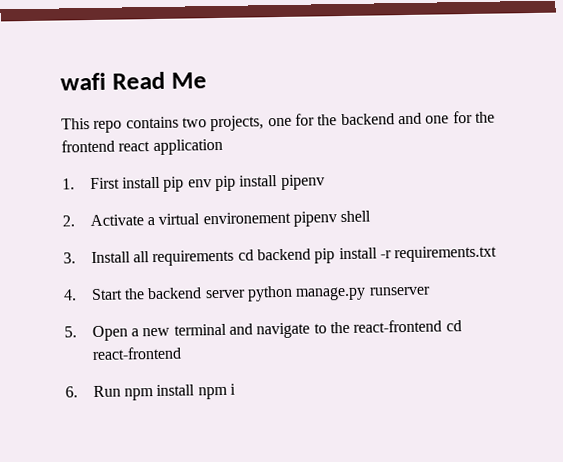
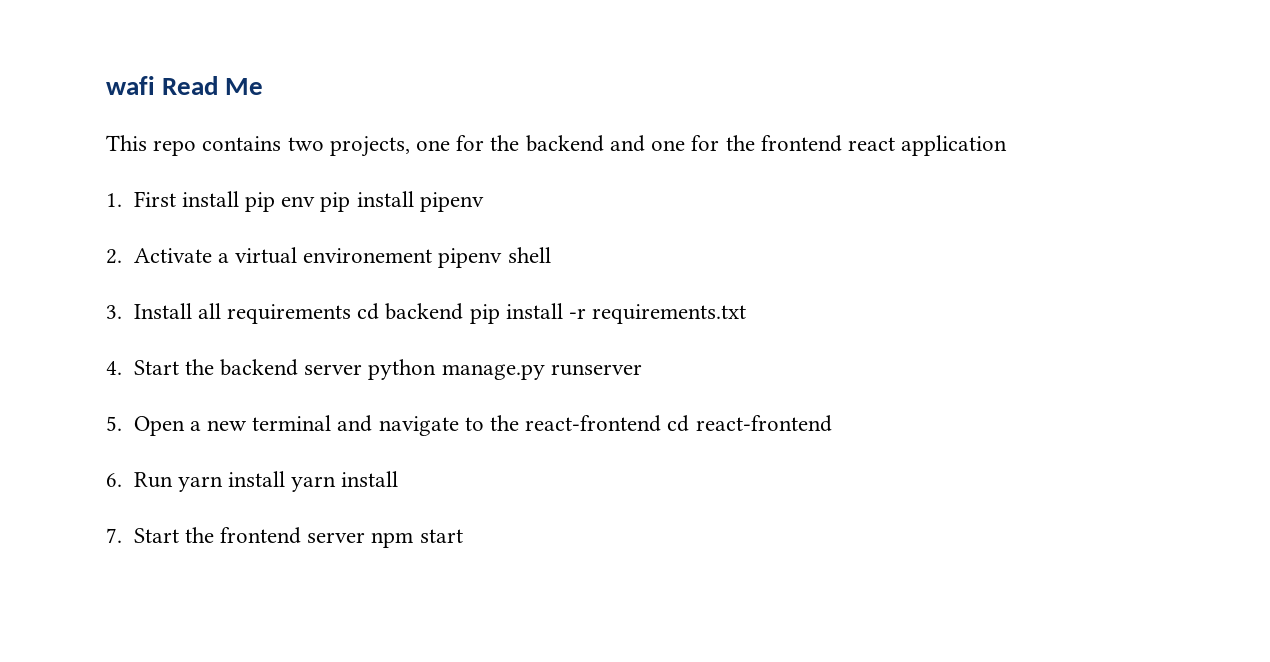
[124,383,237,401] npm install npm i -> [177,471,399,492] [106,527,463,548] yarn install yarn install // 7. Start the frontend server npm start

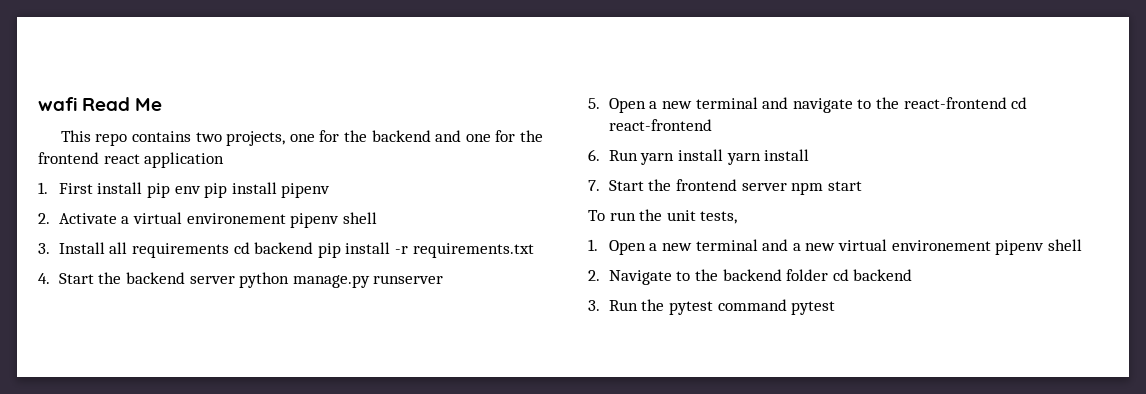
(463, 536) none -> [588,209,738,224] [588,239,1082,255] [588,269,913,285] [588,299,836,315] // To run the unit tests, // 1. Open a new terminal and a new virtual environement pipenv shell // 2. Navigate to the backend folder cd backend // 3. Run the pytest command pytest

